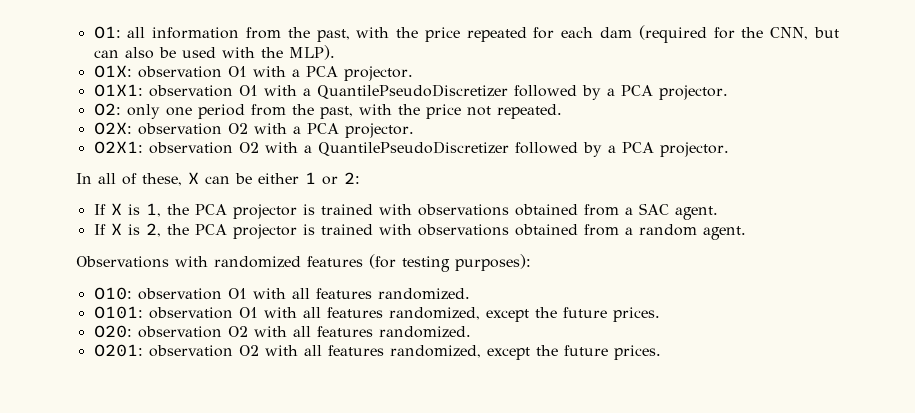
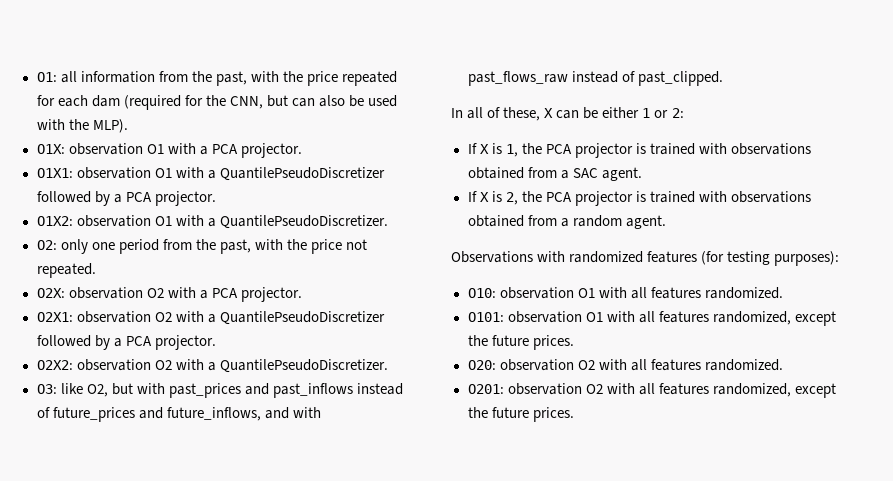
(728, 92) none -> [36,215,388,229] // O1X2: observation O1 with a QuantilePseudoDiscretizer.
(729, 149) none -> [36,359,388,373] [36,383,403,398] [36,407,321,422] [467,71,723,86] // O2X2: observation O2 with a QuantilePseudoDiscretizer. // O3: like O2, but with past_prices and past_inflows instead of future_prices and future_inflows, and with past_flows_raw instead of past_clipped.

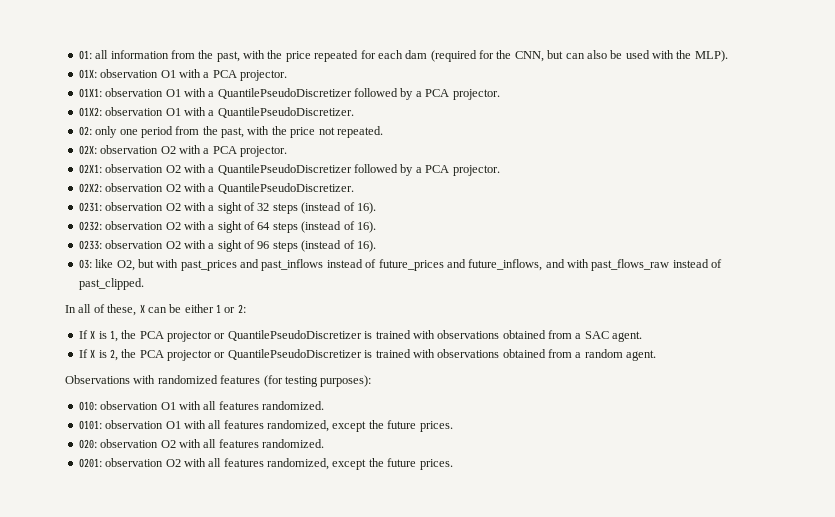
(388, 366) none -> [78,202,376,214] [78,221,376,233] [78,240,376,252] // O231: observation O2 with a sight of 32 steps (instead of 16). // O232: observation O2 with a sight of 64 steps (instead of 16). // O233: observation O2 with a sight of 96 steps (instead of 16).
(633, 150) none -> [214,330,362,341] or QuantilePseudoDiscretizer
(633, 198) none -> [214,349,362,360] or QuantilePseudoDiscretizer

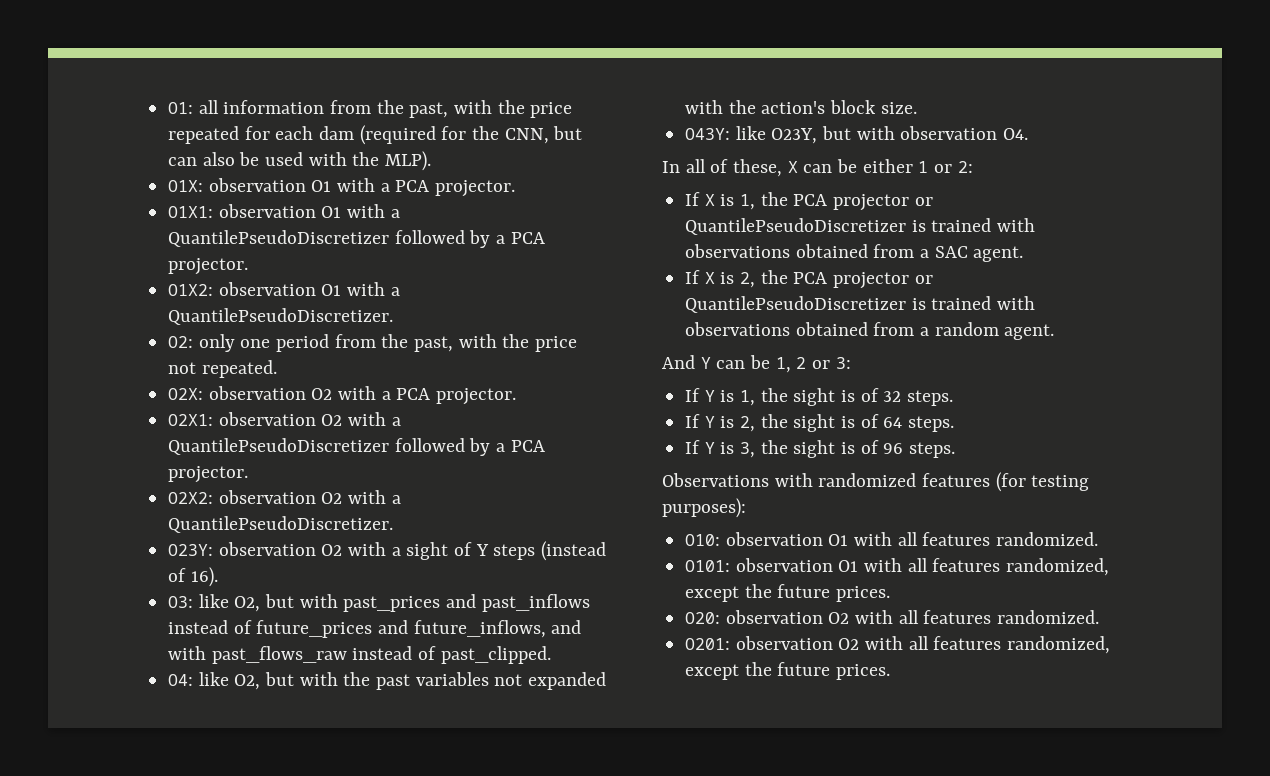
[78,202,376,214] [78,221,376,233] [78,240,270,252] O231: observation O2 with a sight of 32 steps (instead of 16). // O232: observation O2 with a sight of 64 steps (instead of 16). // O233: observation O2 with a sight of 96 -> [168,542,489,560] O23Y: observation O2 with a sight of Y
(144, 284) none -> [168,672,607,690] [685,100,917,114] [685,126,1029,144] // O4: like O2, but with the past variables not expanded with the action's block size. // O43Y: like O23Y, but with observation O4.
(657, 355) none -> [662,355,851,373] [685,388,954,406] [685,414,955,432] [685,440,956,458] // And Y can be 1, 2 or 3: // If Y is 1, the sight is of 32 steps. // If Y is 2, the sight is of 64 steps. // If Y is 3, the sight is of 96 steps.

